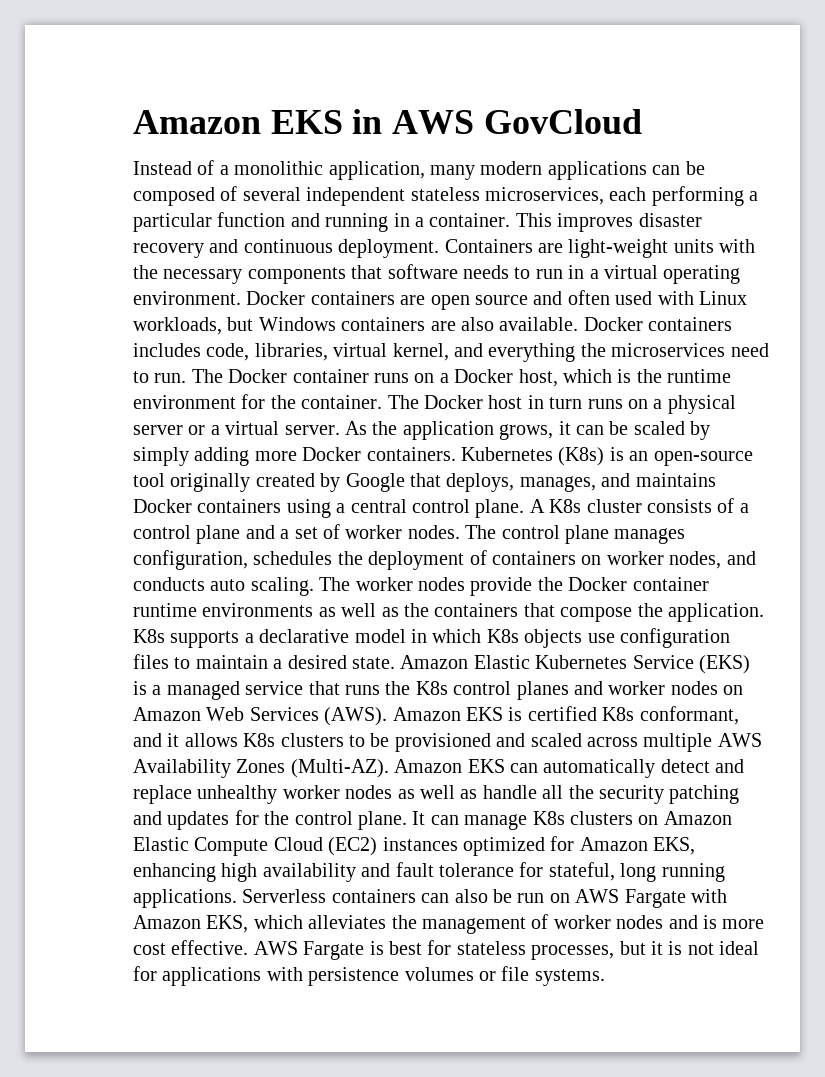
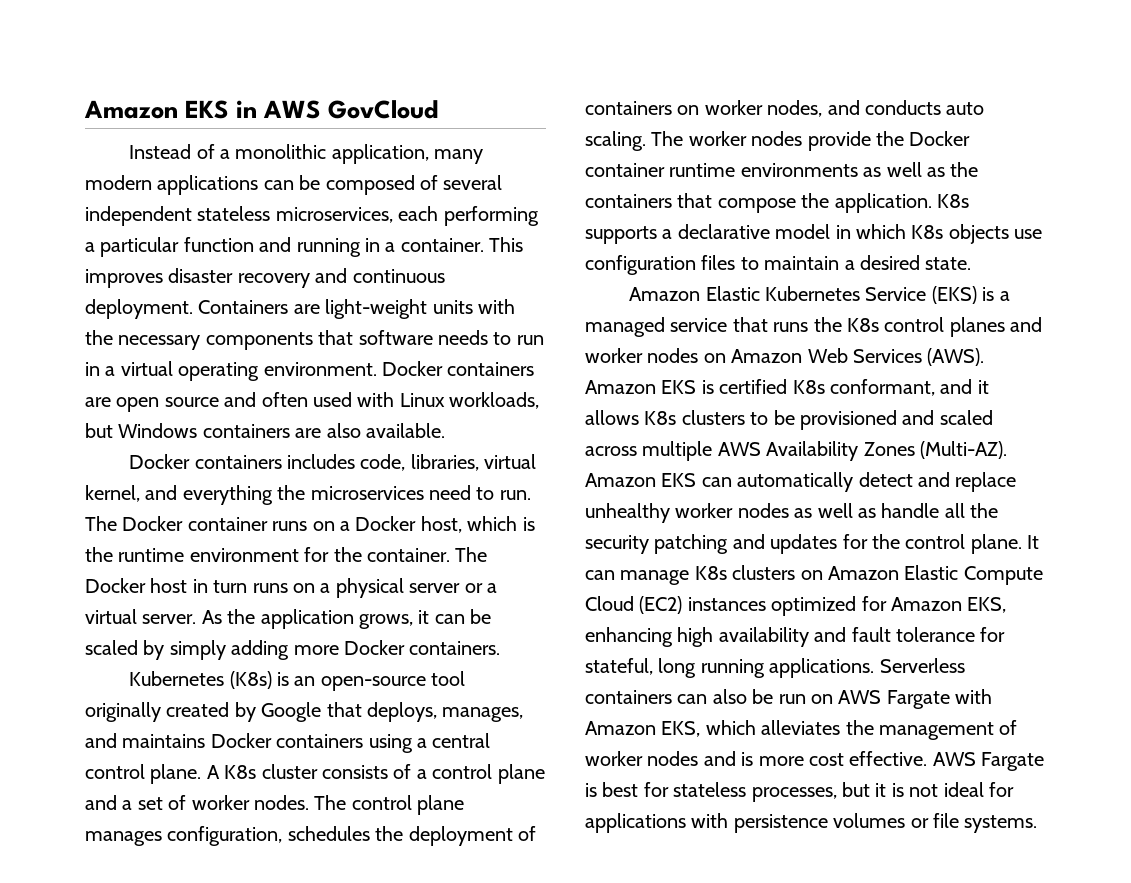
(579, 324) none -> (445, 430) //
(456, 454) none -> (501, 648) //
(395, 663) none -> (972, 263) //

